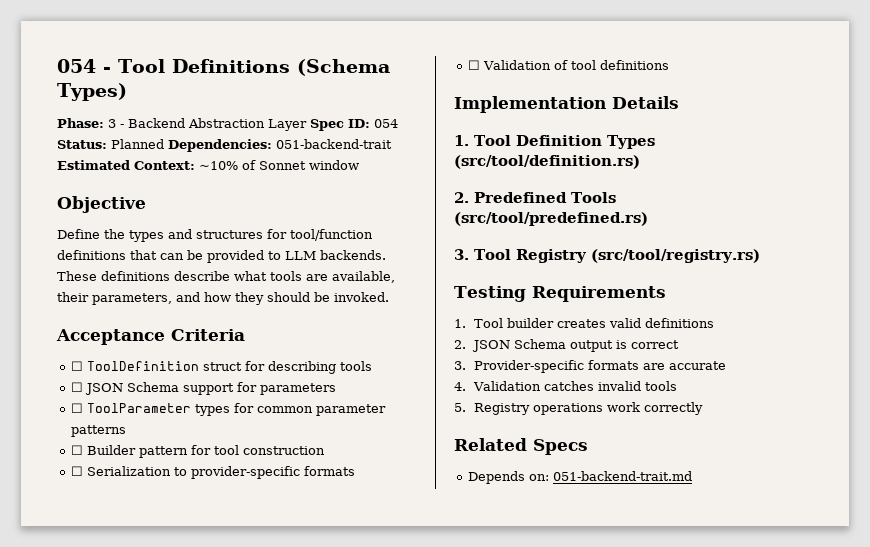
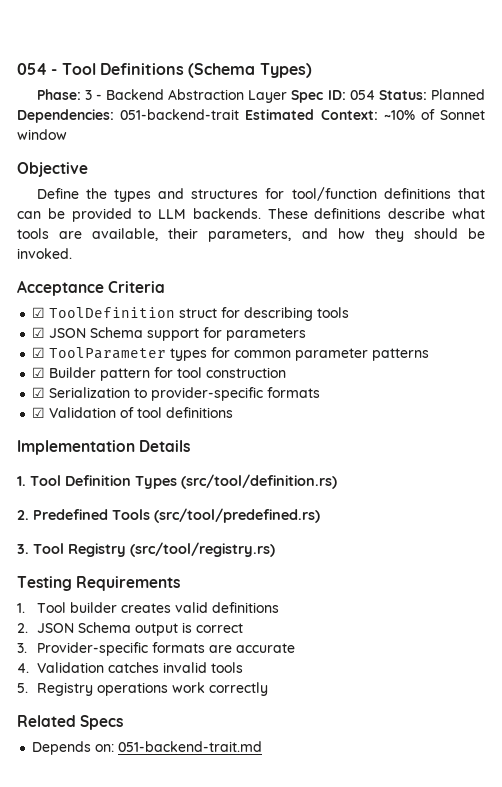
[71,361,84,371] ☐ -> [32,307,46,318] ☑
[71,382,84,392] ☐ -> [32,327,46,338] ☑
[71,403,84,413] ☐ -> [32,347,46,358] ☑
[71,445,84,455] ☐ -> [32,367,46,378] ☑
[71,466,84,476] ☐ -> [32,387,46,398] ☑
[468,60,481,70] ☐ -> [32,407,46,418] ☑

